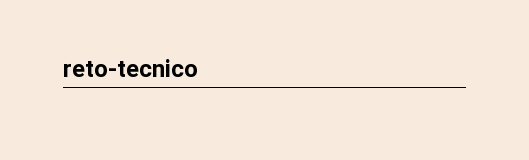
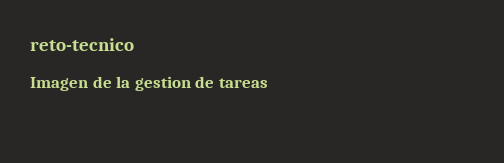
(198, 68) none -> [30,76,268,91] // Imagen de la gestion de tareas

